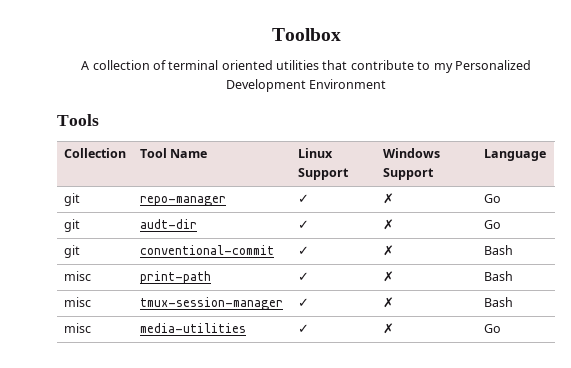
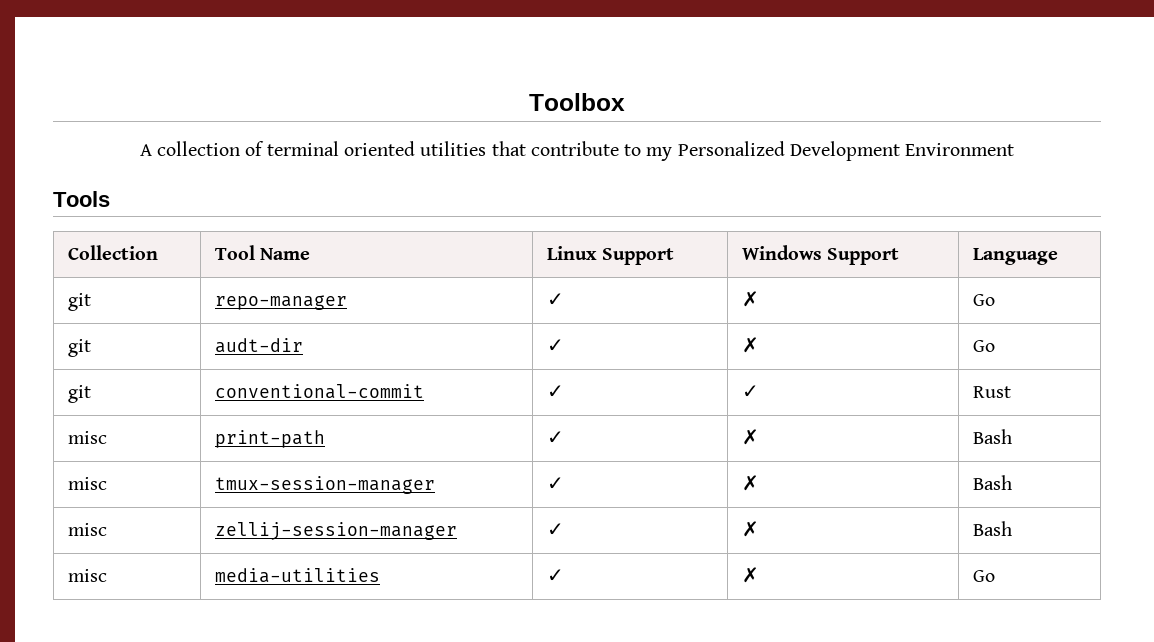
[382,245,394,256] [483,245,513,255] ✗ | Bash -> [742,385,760,398] [973,386,1012,398] ✓ | Rust
(513, 302) none -> [68,523,108,536] [215,522,458,540] [547,523,565,536] [742,521,760,537] [973,521,1013,536] // misc | zellij-session-manager | ✓ | ✗ | Bash

